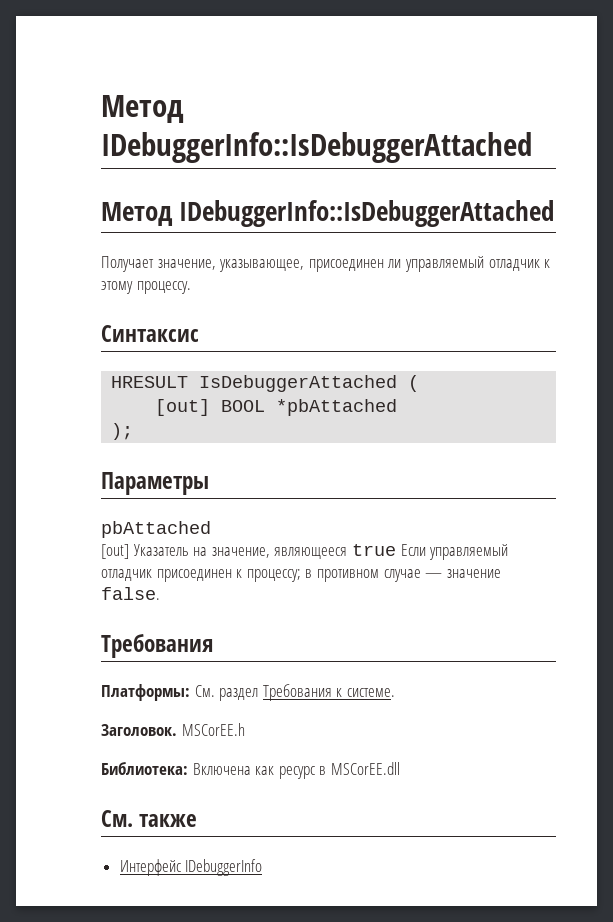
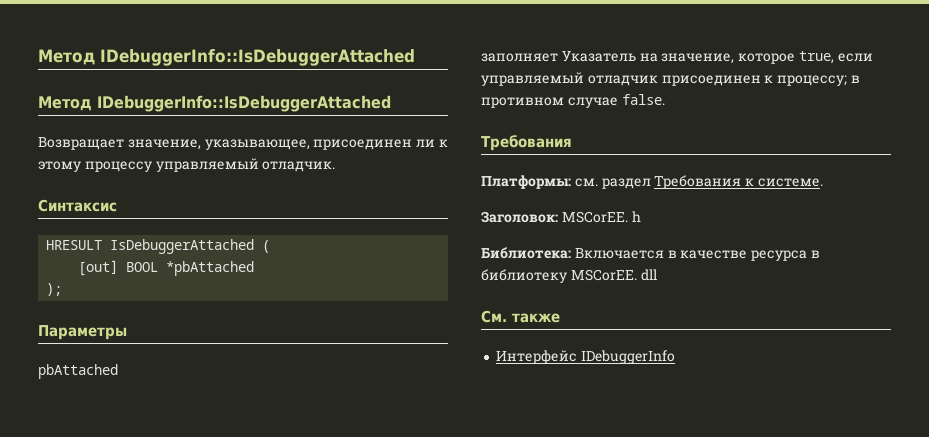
[101,256,154,272] Получает -> [38,137,124,150] Возвращает
[404,256,551,272] [101,281,191,294] управляемый отладчик к этому процессу. -> [438,139,448,147] [38,158,336,172] к этому процессу управляемый отладчик.
[101,544,129,559] [out] -> [481,53,558,62] заполняет
[274,544,426,559] являющееся true Если -> [738,51,873,64] которое true, если
[425,569,501,578] — значение -> (618, 102) none
[194,685,215,697] См. -> [574,178,598,187] см.
[101,723,245,736] [101,762,400,779] Заголовок. MSCorEE.h // Библиотека: Включена как ресурс в MSCorEE.dll -> [481,211,641,223] [481,247,820,261] [481,269,657,283] Заголовок: MSCorEE. h // Библиотека: Включается в качестве ресурса в библиотеку MSCorEE. dll

